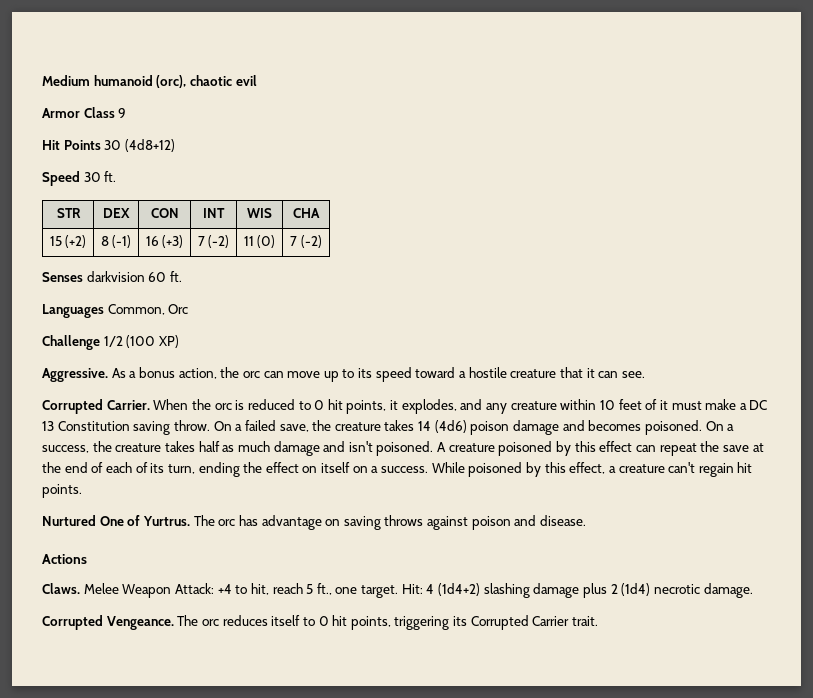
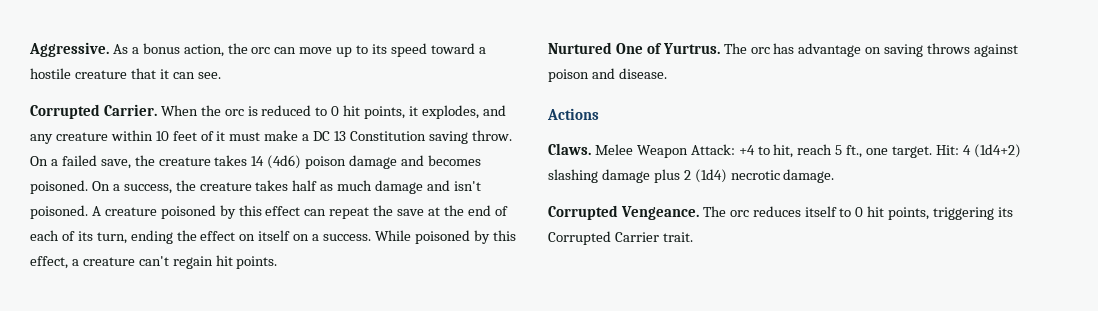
[42,75,257,88] [42,107,127,118] [42,139,175,152] [42,171,117,186] [56,208,81,218] [103,208,130,218] [150,208,179,218] [203,208,225,218] [247,208,272,218] [293,208,320,218] [49,235,87,248] [100,235,132,248] [145,235,184,248] [197,235,230,248] [243,235,276,248] [290,235,322,248] [42,271,182,282] [42,304,189,318] [42,335,179,350] Medium humanoid (orc), chaotic evil // Armor Class 9 // Hit Points 30 (4d8+12) // Speed 30 ft. // STR | DEX | CON | INT | WIS | CHA // 15 (+2) | 8 (-1) | 16 (+3) | 7 (-2) | 11 (0) | 7 (-2) // Senses darkvision 60 ft. // Languages Common, Orc // Challenge 1/2 (100 XP) // -> (29, 49) none

